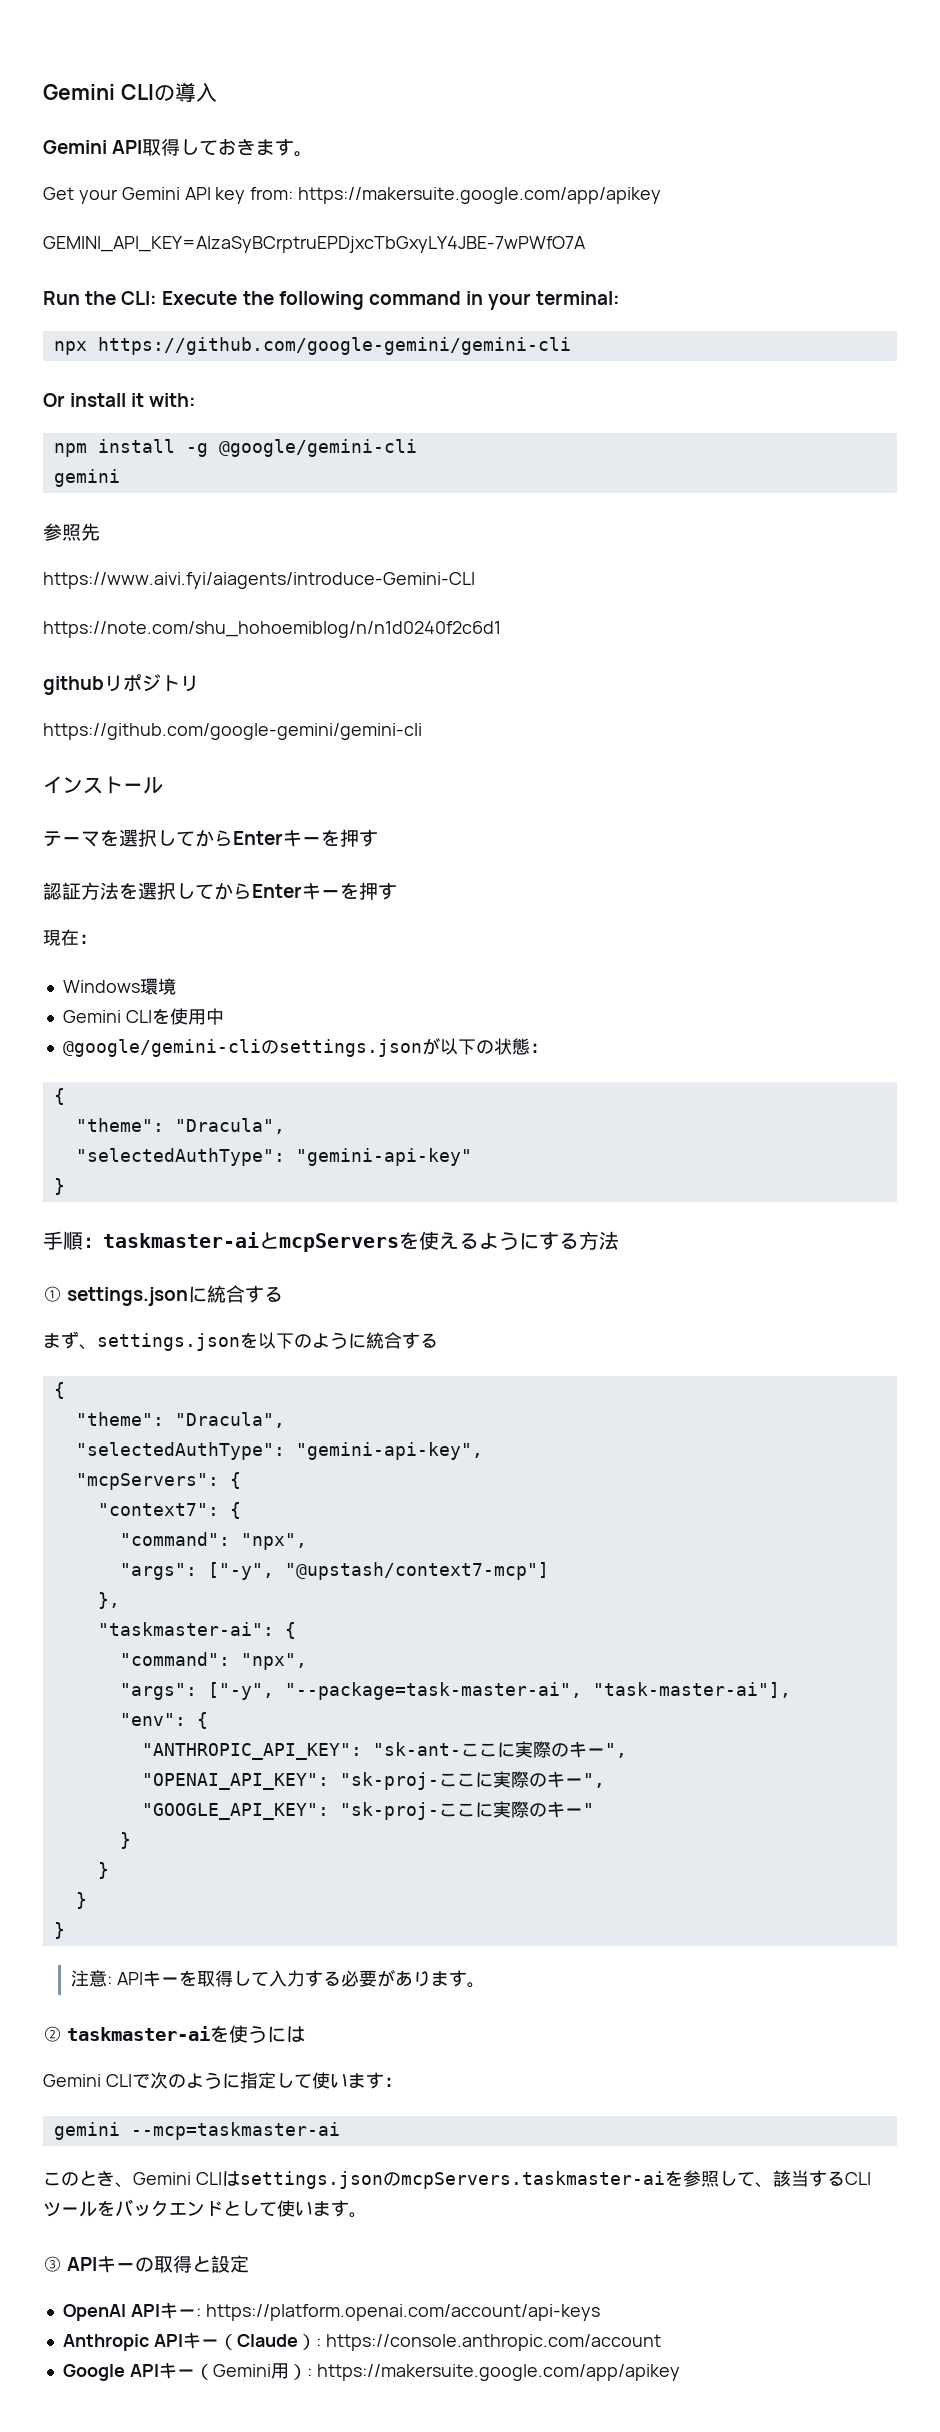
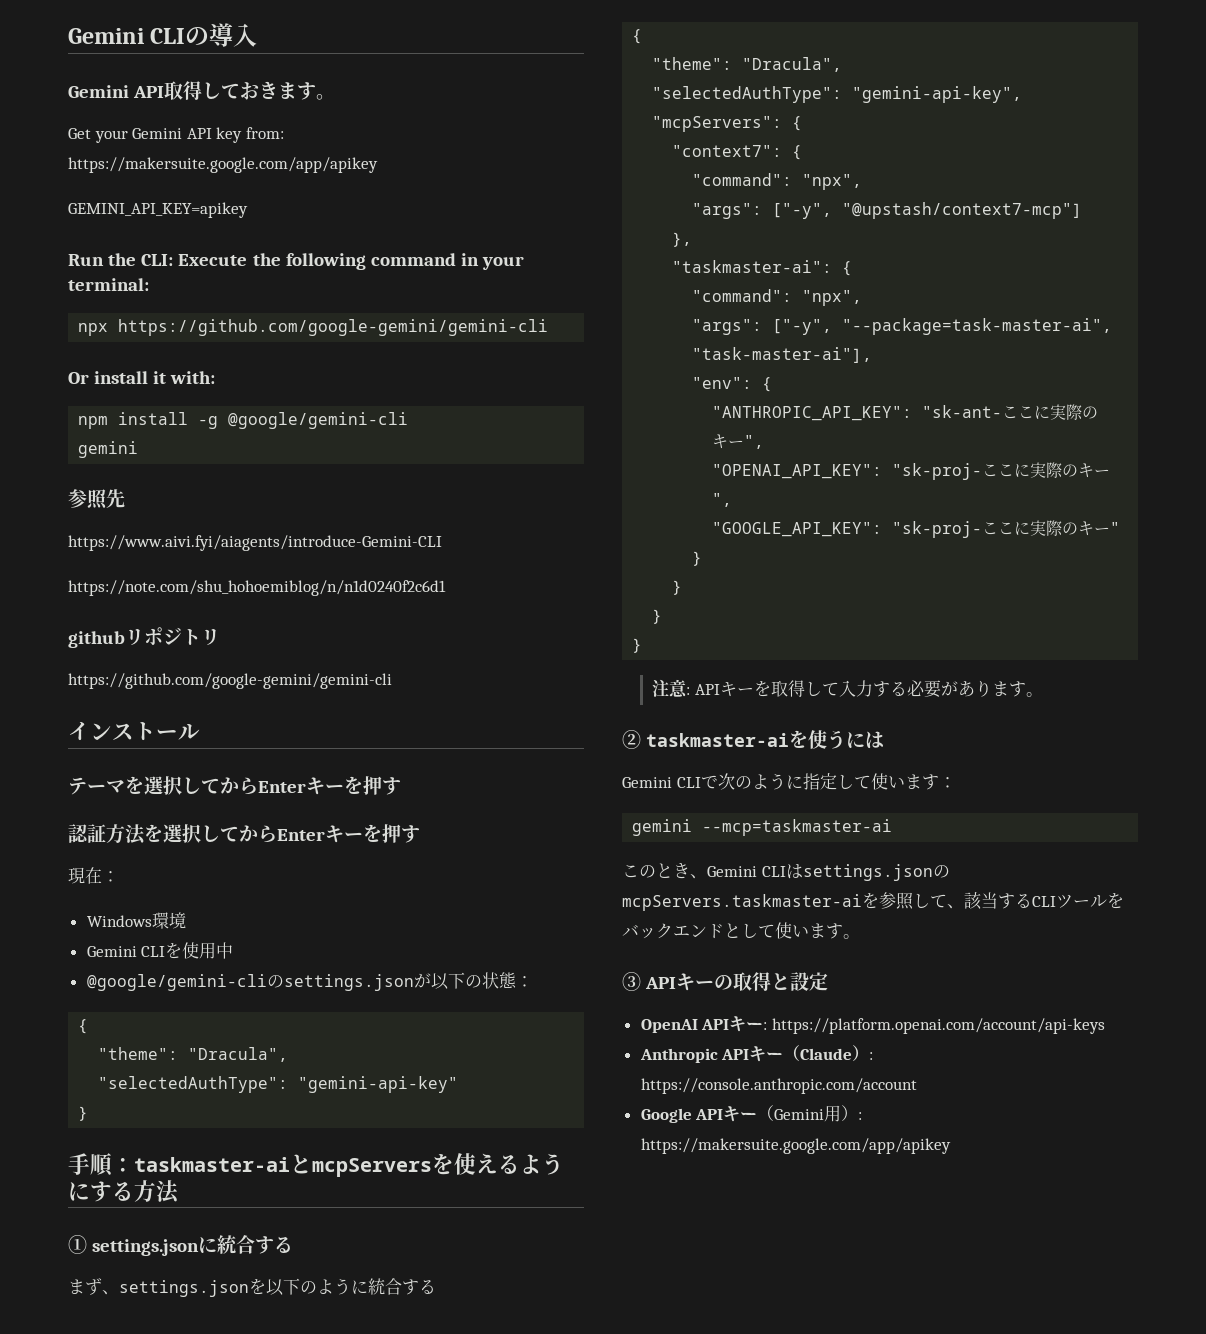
[43,236,586,253] GEMINI_API_KEY=AIzaSyBCrptruEPDjxcTbGxyLY4JBE-7wPWfO7A -> [68,202,248,218] GEMINI_API_KEY=apikey

